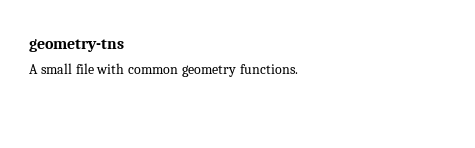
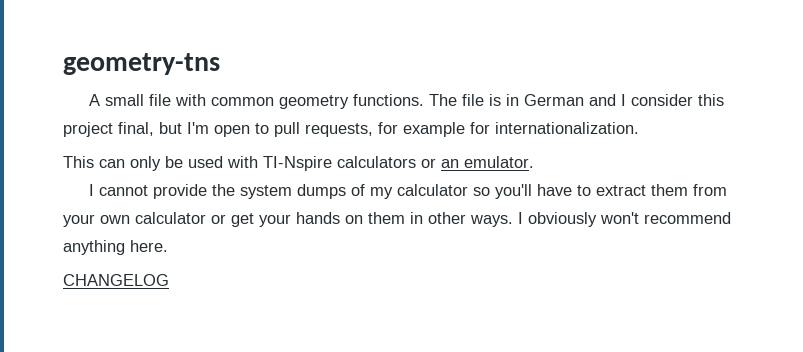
(298, 69) none -> [428,94,724,106] [63,122,639,137] [63,156,534,171] [88,184,727,199] [63,212,731,227] [63,240,168,255] [63,274,169,286] The file is in German and I consider this project final, but I'm open to pull requests, for example for internationalization. // This can only be used with TI-Nspire calculators or an emulator. // I cannot provide the system dumps of my calculator so you'll have to extract them from your own calculator or get your hands on them in other ways. I obviously won't recommend anything here. // CHANGELOG

